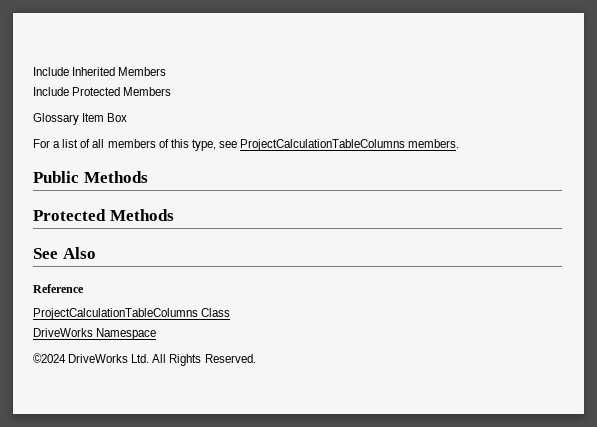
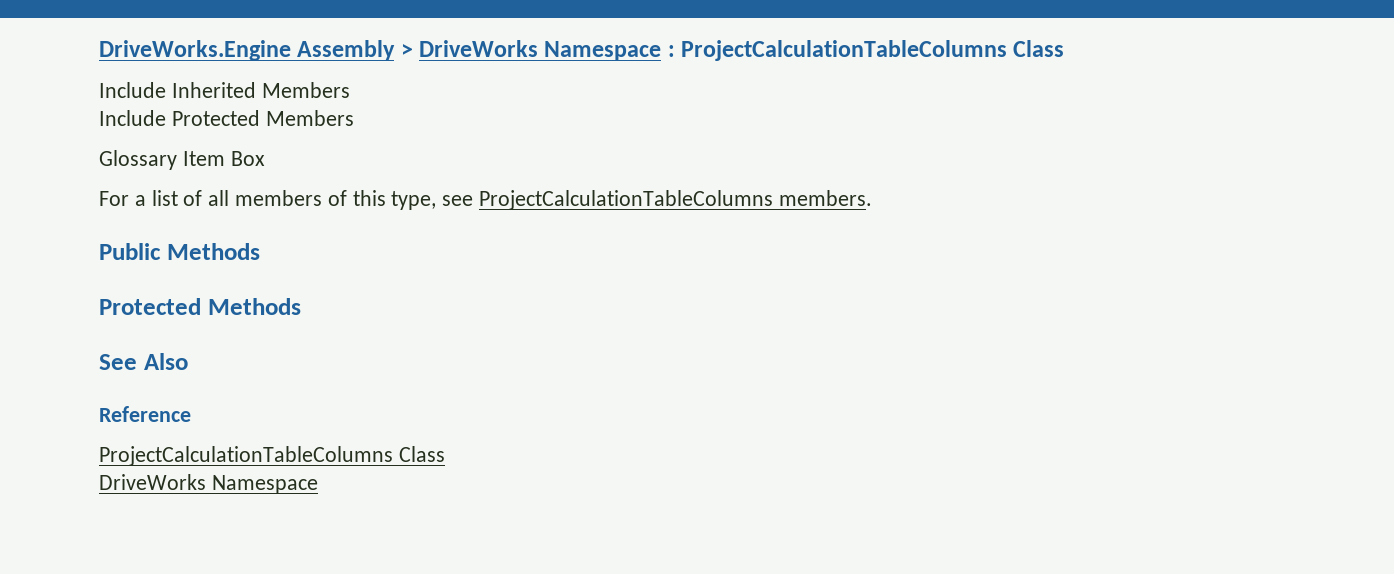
(33, 71) none -> [99,40,1065,61] DriveWorks.Engine Assembly > DriveWorks Namespace : ProjectCalculationTableColumns Class //
[33,353,256,366] // ©2024 DriveWorks Ltd. All Rights Reserved. -> (318, 484) none

